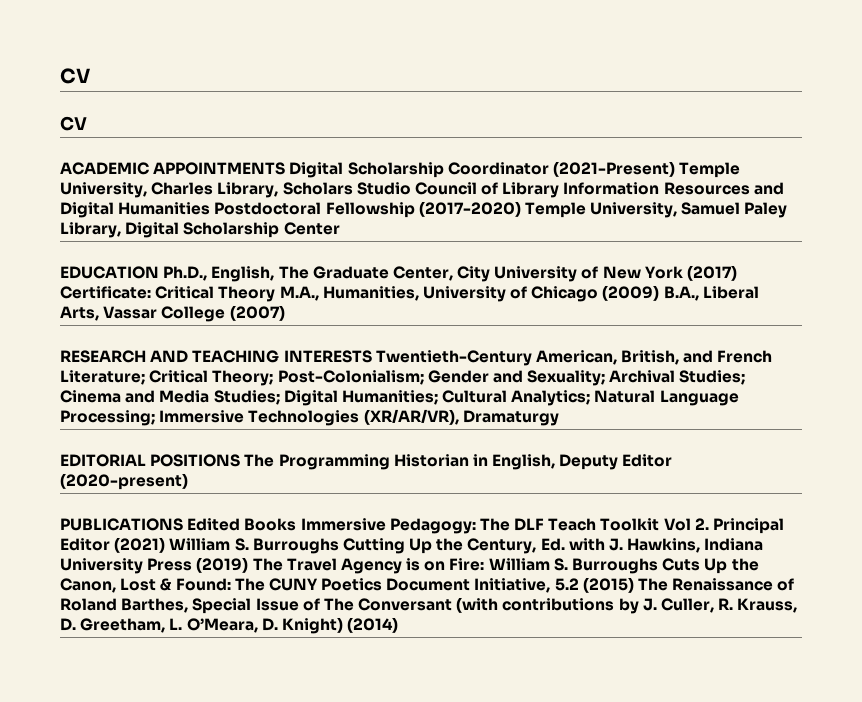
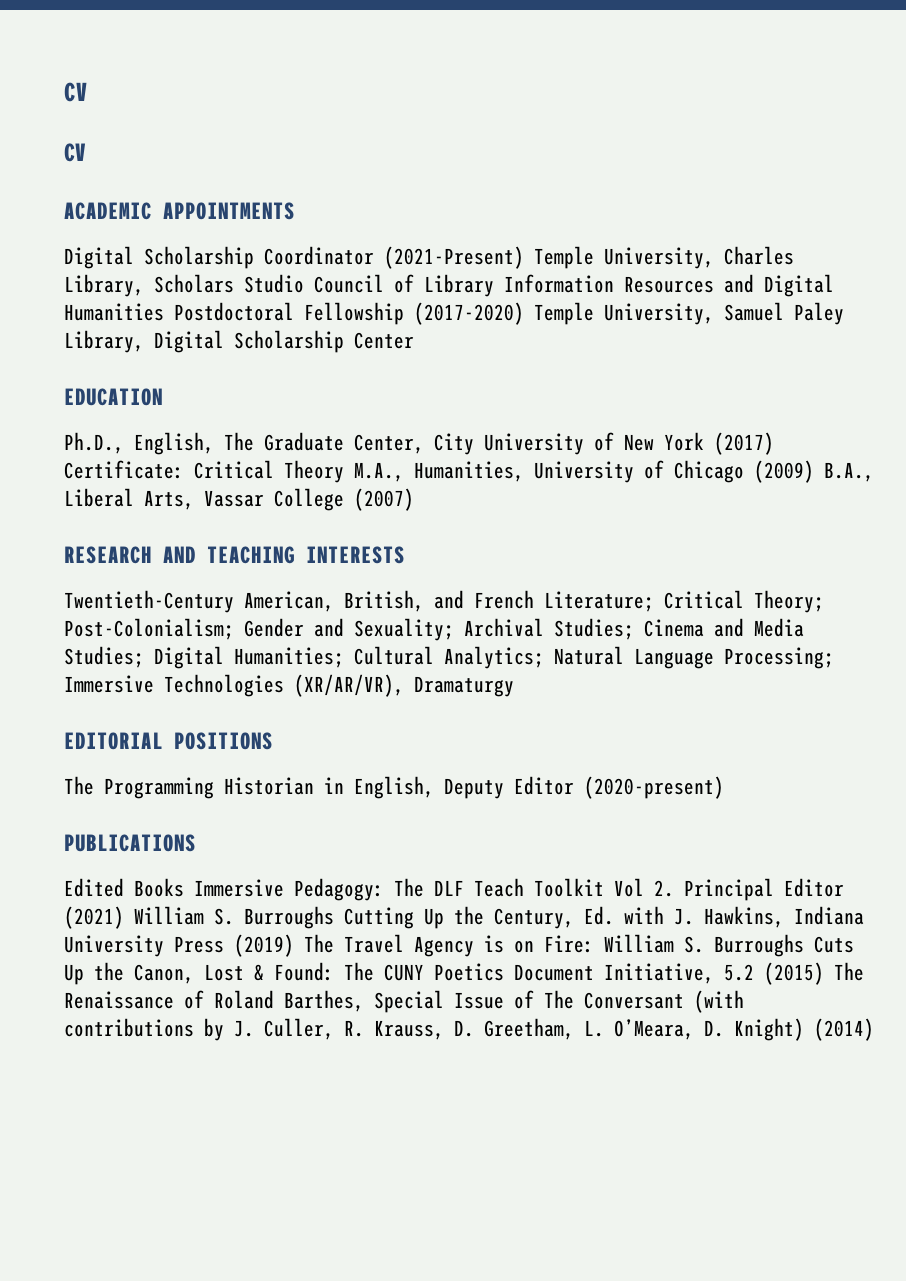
(286, 168) none -> (295, 211) //
(159, 272) none -> (163, 397) //
(372, 356) none -> (405, 555) //
(241, 460) none -> (273, 741) //
(183, 524) none -> (196, 843) //

